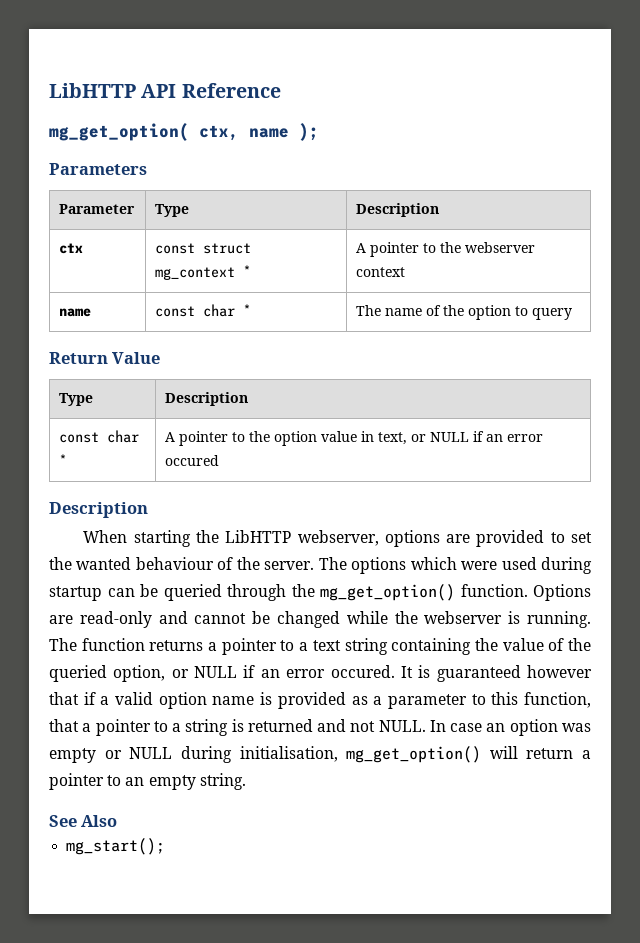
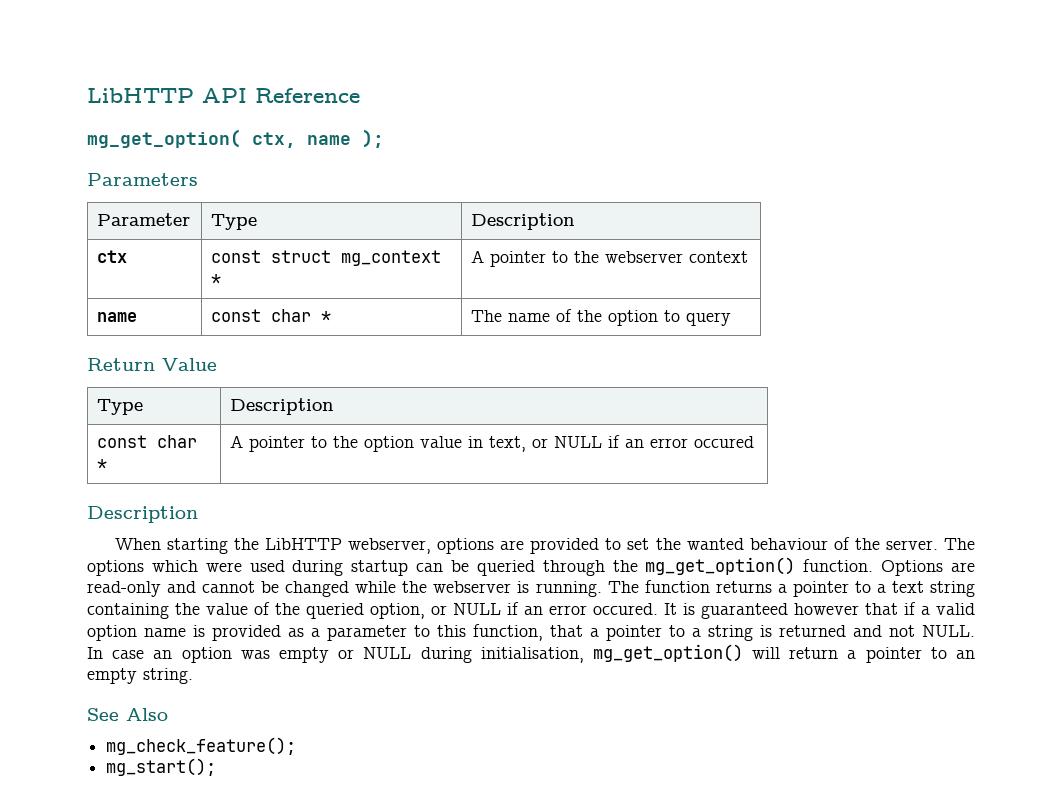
(118, 821) none -> [106,737,297,755] // mg_check_feature();

